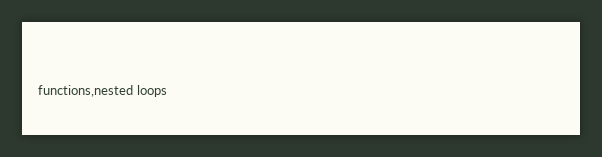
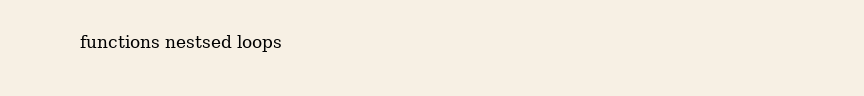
[38,85,133,97] functions,nested -> [80,35,232,48] functions nestsed

